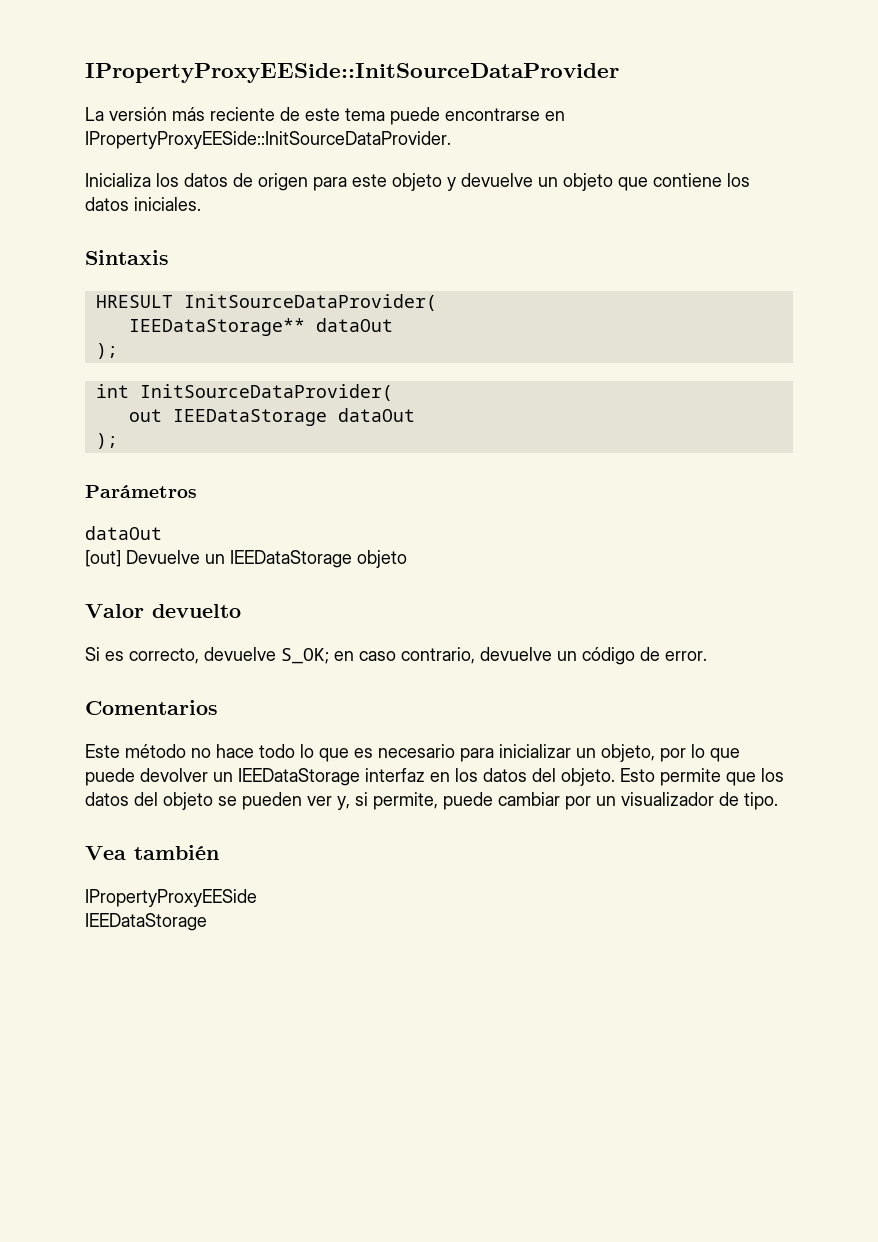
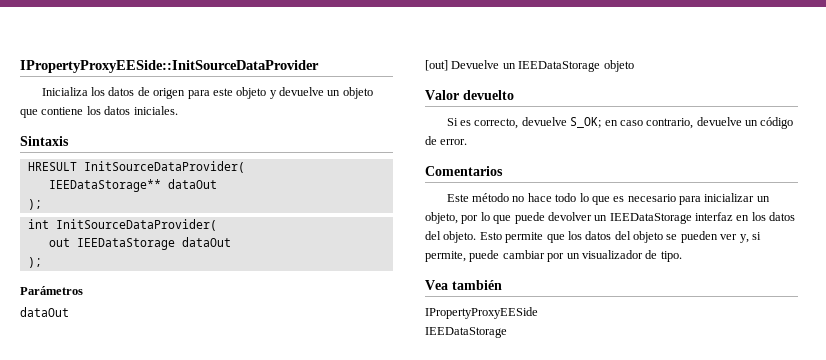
[85,107,565,125] [85,131,451,149] // La versión más reciente de este tema puede encontrarse en IPropertyProxyEESide::InitSourceDataProvider. -> (319, 66) none

